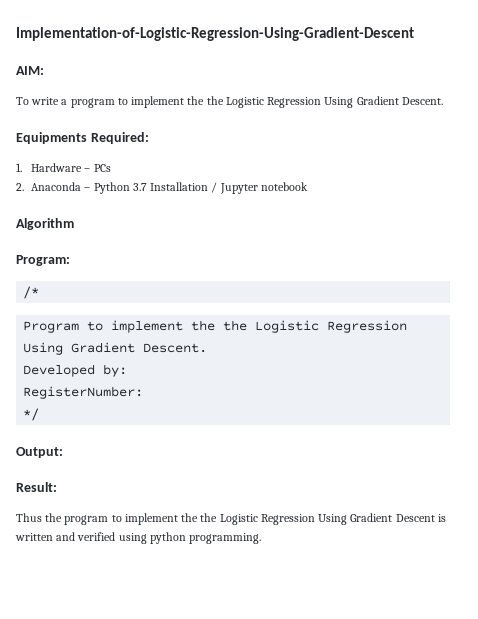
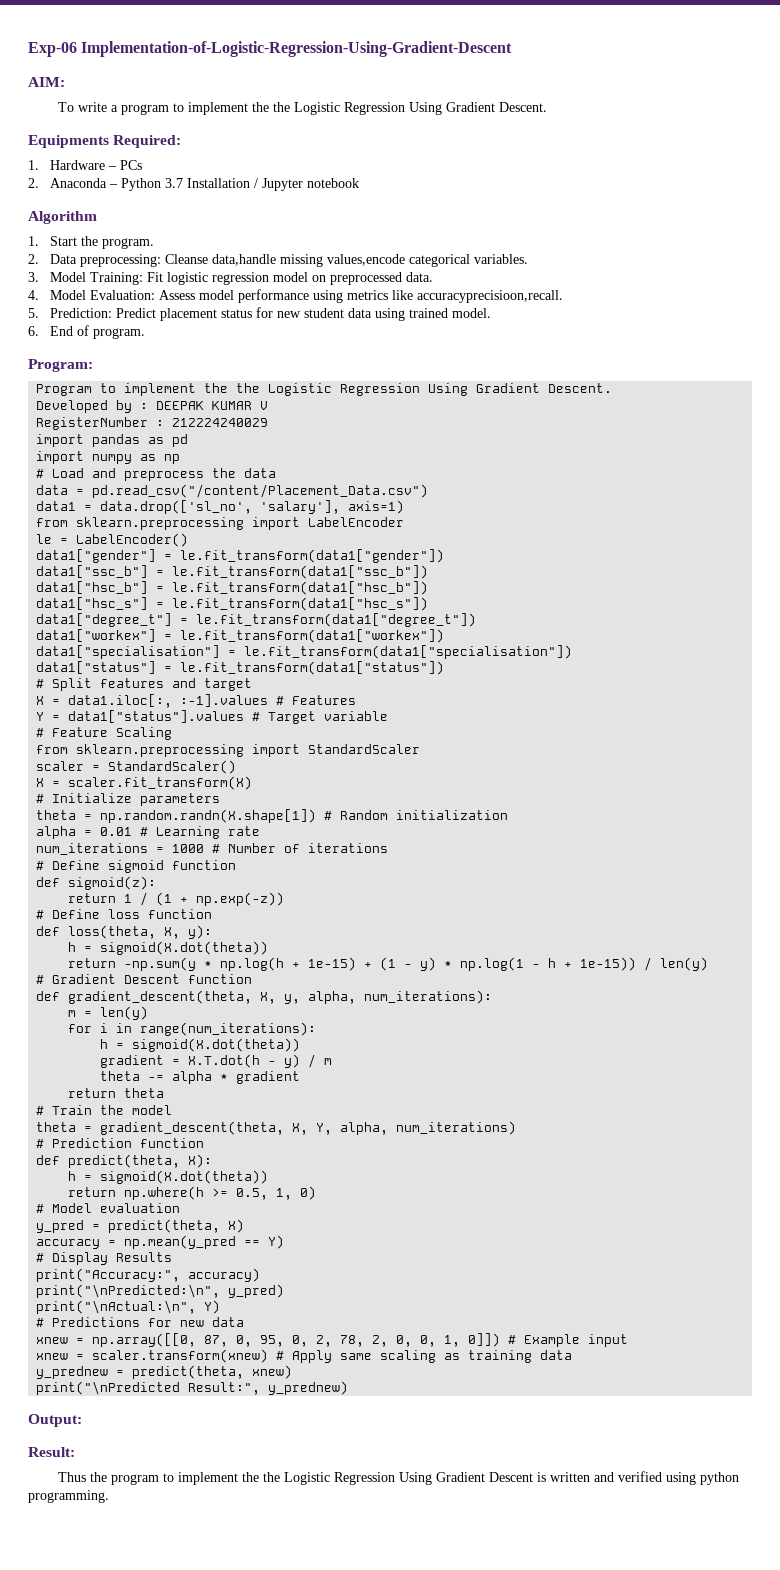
(16, 34) none -> [28,42,77,57] Exp-06
(74, 224) none -> [28,236,155,249] [28,254,529,267] [28,272,434,285] [28,289,564,303] [28,307,492,321] [28,325,146,339] // 1. Start the program. // 2. Data preprocessing: Cleanse data,handle missing values,encode categorical variables. // 3. Model Training: Fit logistic regression model on preprocessed data. // 4. Model Evaluation: Assess model performance using metrics like accuracyprecisioon,recall. // 5. Prediction: Predict placement status for new student data using trained model. // 6. End of program.
[23,286,40,299] // /* -> (93, 365) none
[103,364,128,377] [23,386,144,399] [23,408,40,421] by: // RegisterNumber: // */ -> [116,400,269,413] [36,417,269,430] [36,434,189,447] [36,451,181,464] [36,468,277,481] [36,484,429,498] [36,500,405,514] [36,517,405,530] [36,533,189,547] [36,549,445,563] [36,565,429,579] [36,581,429,595] [36,597,429,611] [36,613,477,627] [36,629,445,643] [36,645,573,659] [36,661,445,675] [36,678,253,691] [36,694,357,708] [36,710,389,724] [36,727,173,740] [36,744,421,757] [36,760,237,774] [36,776,253,790] [36,793,221,806] [36,809,509,823] [36,826,261,839] [36,843,389,855] [36,860,237,873] [36,876,157,890] [68,892,285,906] [36,909,213,919] [36,925,213,939] [68,941,269,955] [68,957,709,971] [36,974,253,984] [36,990,493,1004] [68,1006,149,1020] [68,1022,317,1036] [100,1038,301,1052] [100,1054,333,1068] [100,1071,301,1084] [68,1088,165,1098] [36,1105,173,1115] [36,1121,517,1135] [36,1138,205,1148] [36,1154,213,1168] [68,1170,269,1184] [68,1186,317,1200] [36,1203,181,1213] [36,1219,245,1233] [36,1235,285,1249] [36,1252,173,1265] [36,1268,261,1282] [36,1284,285,1298] [36,1300,221,1314] [36,1317,245,1327] [36,1333,629,1347] [36,1349,573,1363] [36,1365,293,1379] [36,1381,349,1395] by : DEEPAK KUMAR V // RegisterNumber : 212224240029 // import pandas as pd // import numpy as np // # Load and preprocess the data // data = pd.read_csv("/content/Placement_Data.csv") // data1 = data.drop(['sl_no', 'salary'], axis=1) // from sklearn.preprocessing import LabelEncoder // le = LabelEncoder() // data1["gender"] = le.fit_transform(data1["gender"]) // data1["ssc_b"] = le.fit_transform(data1["ssc_b"]) // data1["hsc_b"] = le.fit_transform(data1["hsc_b"]) // data1["hsc_s"] = le.fit_transform(data1["hsc_s"]) // data1["degree_t"] = le.fit_transform(data1["degree_t"]) // data1["workex"] = le.fit_transform(data1["workex"]) // data1["specialisation"] = le.fit_transform(data1["specialisation"]) // data1["status"] = le.fit_transform(data1["status"]) // # Split features and target // X = data1.iloc[:, :-1].values # Features // Y = data1["status"].values # Target variable // # Feature Scaling // from sklearn.preprocessing import StandardScaler // scaler = StandardScaler() // X = scaler.fit_transform(X) // # Initialize parameters // theta = np.random.randn(X.shape[1]) # Random initialization // alpha = 0.01 # Learning rate // num_iterations = 1000 # Number of iterations // # Define sigmoid function // def sigmoid(z): // return 1 / (1 + np.exp(-z)) // # Define loss function // def loss(theta, X, y): // h = sigmoid(X.dot(theta)) // return -np.sum(y * np.log(h + 1e-15) + (1 - y) * np.log(1 - h + 1e-15)) / len(y) // # Gradient Descent function // def gradient_descent(theta, X, y, alpha, num_iterations): // m = len(y) // for i in range(num_iterations): // h = sigmoid(X.dot(theta)) // gradient = X.T.dot(h - y) / m // theta -= alpha * gradient // return theta // # Train the model // theta = gradient_descent(theta, X, Y, alpha, num_iterations) // # Prediction function // def predict(theta, X): // h = sigmoid(X.dot(theta)) // return np.where(h >= 0.5, 1, 0) // # Model evaluation // y_pred = predict(theta, X) // accuracy = np.mean(y_pred == Y) // # Display Results // print("Accuracy:", accuracy) // print("\nPredicted:\n", y_pred) // print("\nActual:\n", Y) // # Predictions for new data // xnew = np.array([[0, 87, 0, 95, 0, 2, 78, 2, 0, 0, 1, 0]]) # Example input // xnew = scaler.transform(xnew) # Apply same scaling as training data // y_prednew = predict(theta, xnew) // print("\nPredicted Result:", y_prednew)

